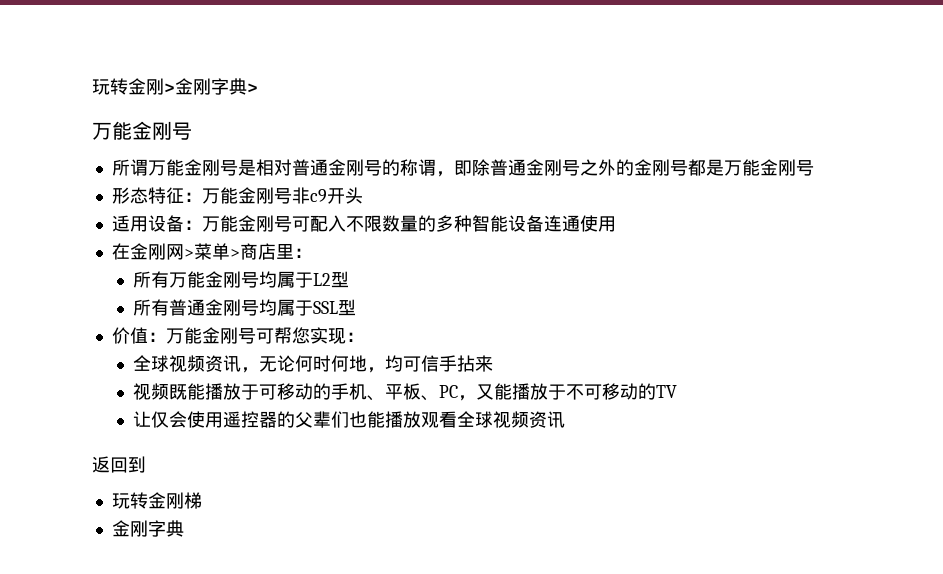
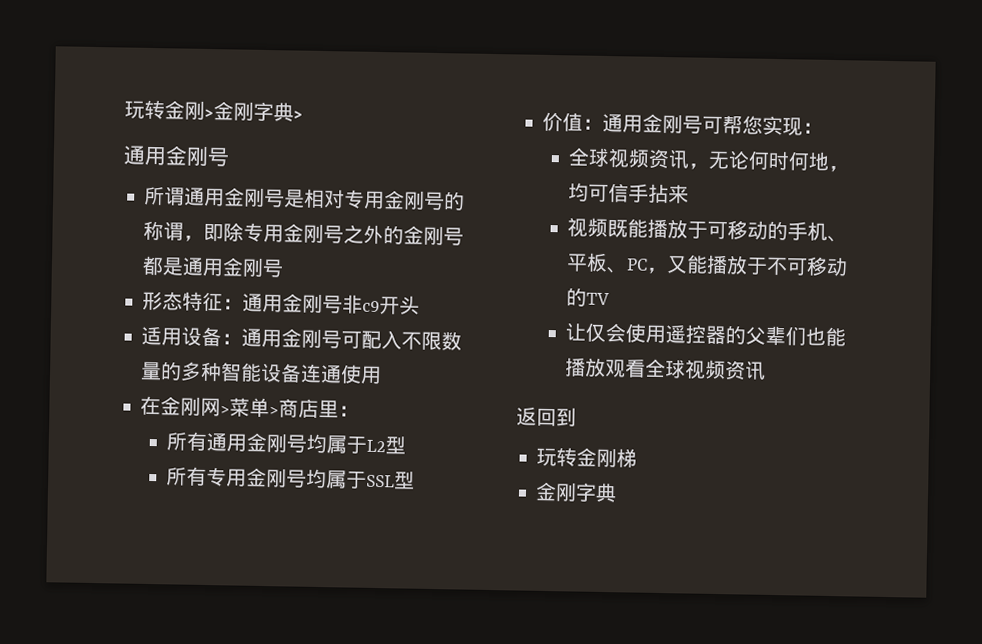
[92,121,132,140] 万能 -> [123,145,167,166] 通用
[147,159,184,176] 万能 -> [184,187,226,207] 通用
[291,159,328,176] 普通 -> [343,189,386,210] 专用
[489,159,526,176] 普通 -> [243,222,285,243] 专用
[723,159,760,176] 万能 -> [182,257,225,277] 通用
[201,187,238,204] 万能 -> [242,293,284,313] 通用
[201,215,238,232] 万能 -> [241,328,283,348] 通用
[169,271,206,288] 万能 -> [206,433,248,452] 通用
[169,299,206,316] 普通 -> [206,467,248,487] 专用
[165,327,202,344] 万能 -> [602,113,644,133] 通用

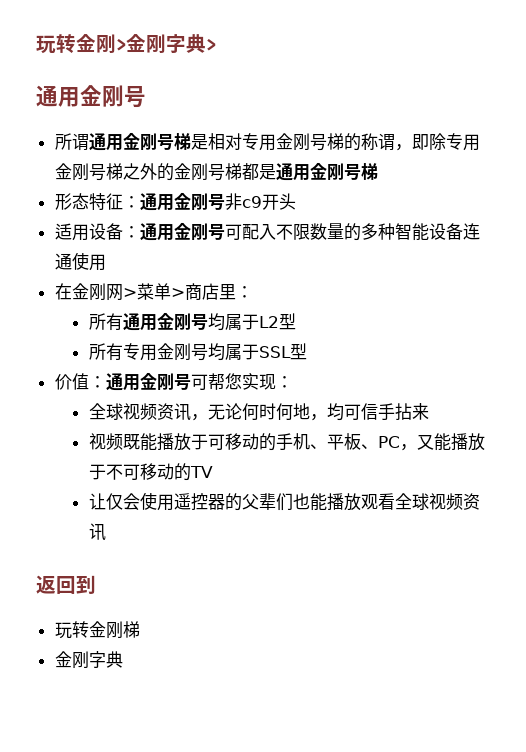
(286, 198) none -> [173,132,191,150] 梯
(446, 201) none -> [326,133,344,150] 梯
(345, 234) none -> [105,163,123,180] 梯
(465, 236) none -> [224,163,242,180] 梯
(285, 268) none -> [360,162,378,180] 梯

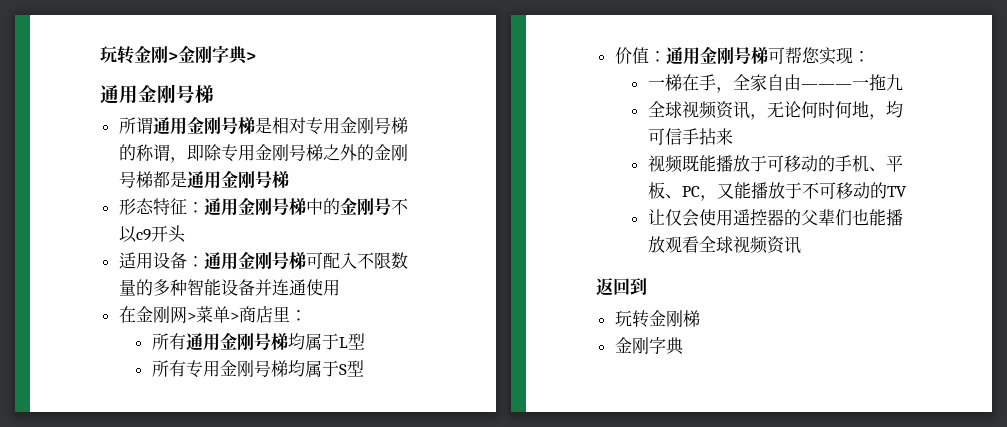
(146, 97) none -> [195,85,214,103] 梯
[224,193,242,210] 非 -> [288,197,408,215] [118,226,137,243] 梯中的金刚号不以
(225, 232) none -> [288,252,306,269] 梯
(463, 231) none -> [254,279,272,296] 并
[207,313,279,331] 均属于L2 -> [270,333,348,350] 梯均属于L
[207,343,291,361] 均属于SSL -> [270,360,347,377] 梯均属于S
(191, 382) none -> [750,47,768,64] 梯
(293, 382) none -> [647,74,903,93] // 一梯在手，全家自由———一拖九

